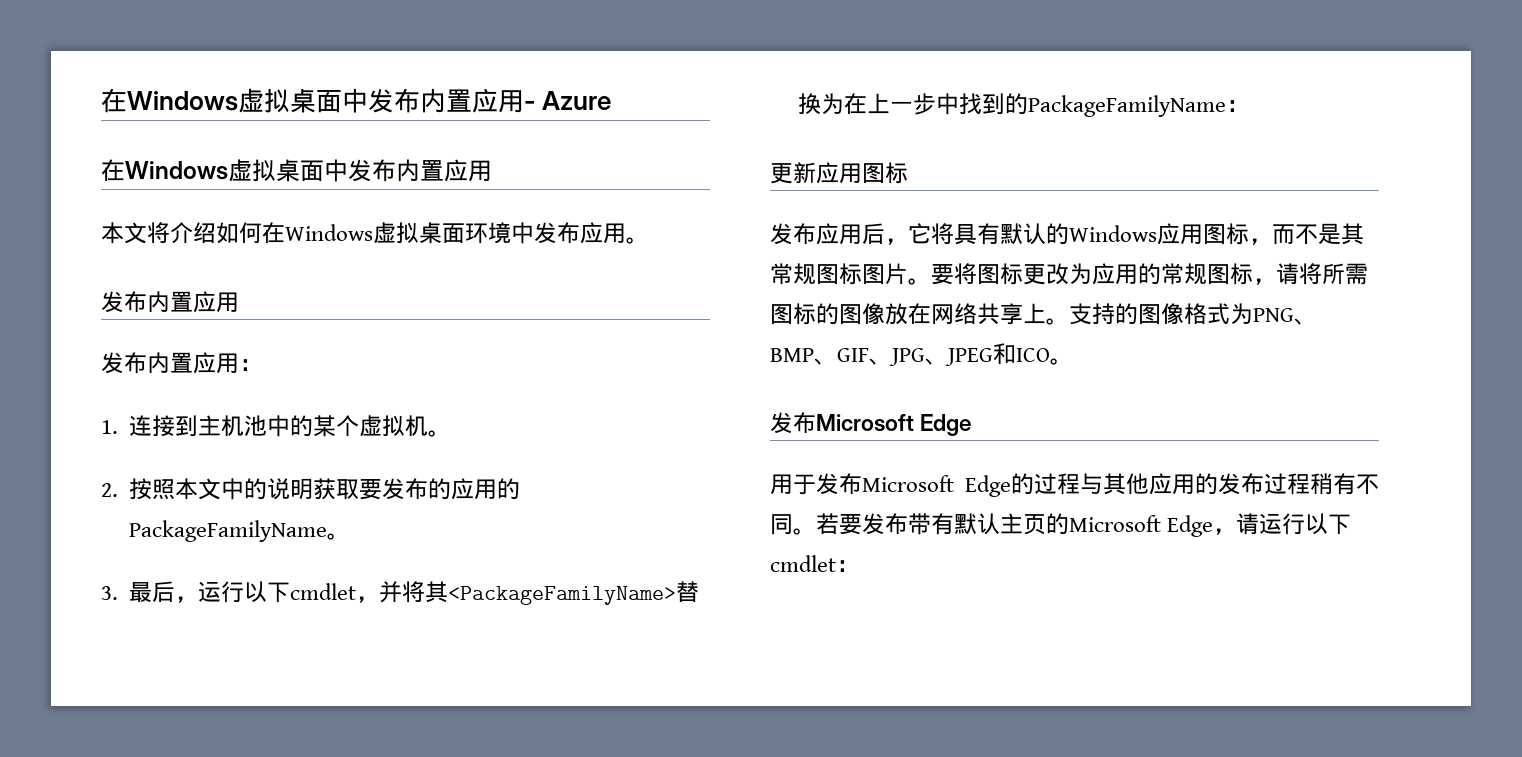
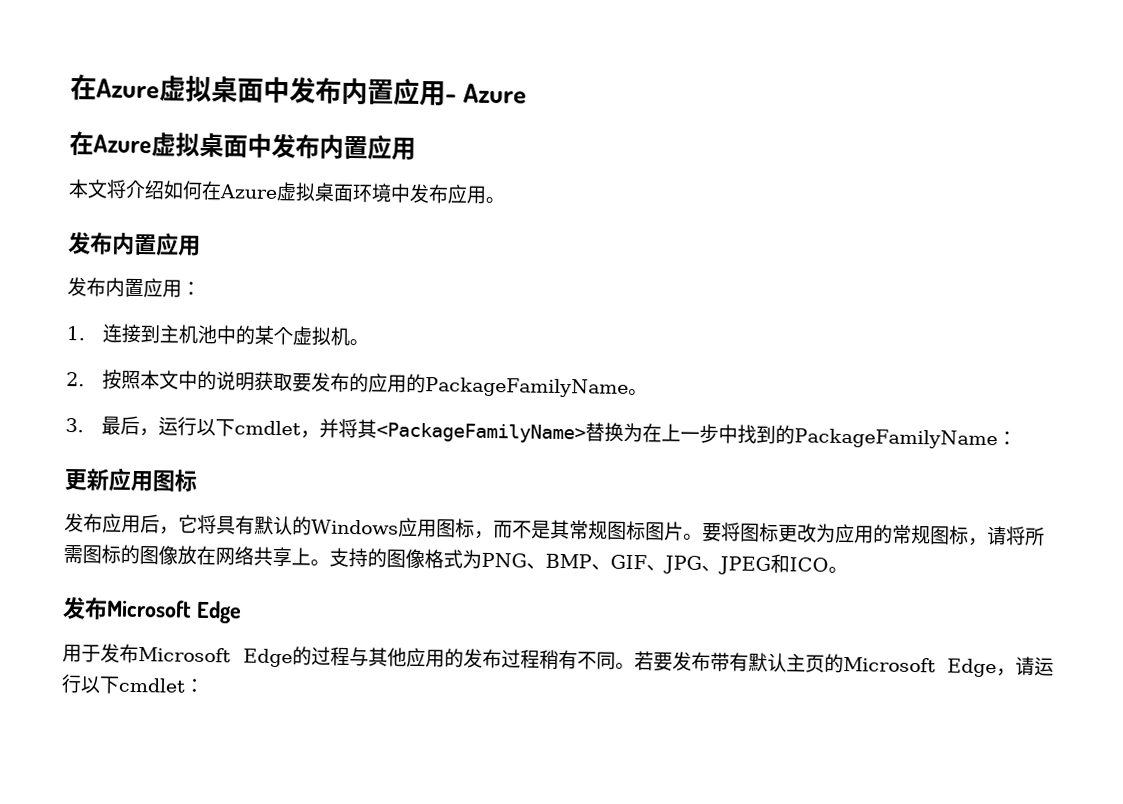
[101,88,238,113] 在Windows -> [70,74,160,101] 在Azure
[125,161,228,180] Windows -> [93,134,152,154] Azure
[285,224,373,241] Windows -> [219,184,278,199] Azure

